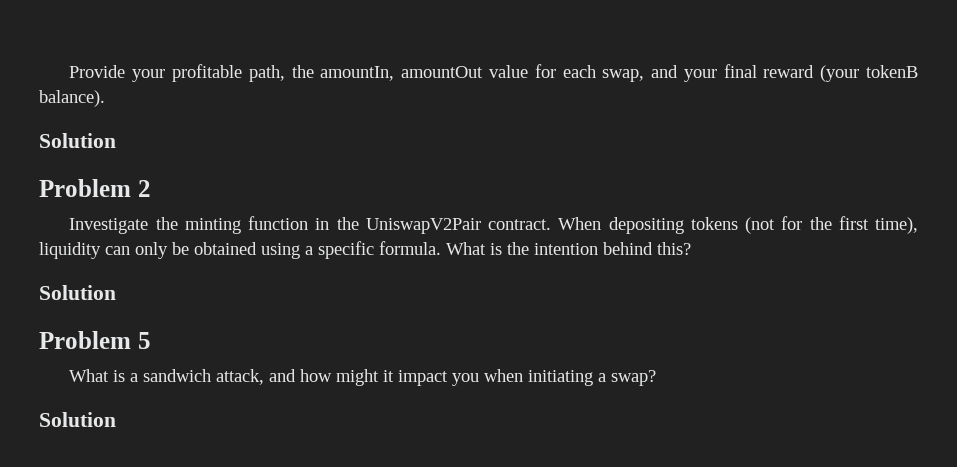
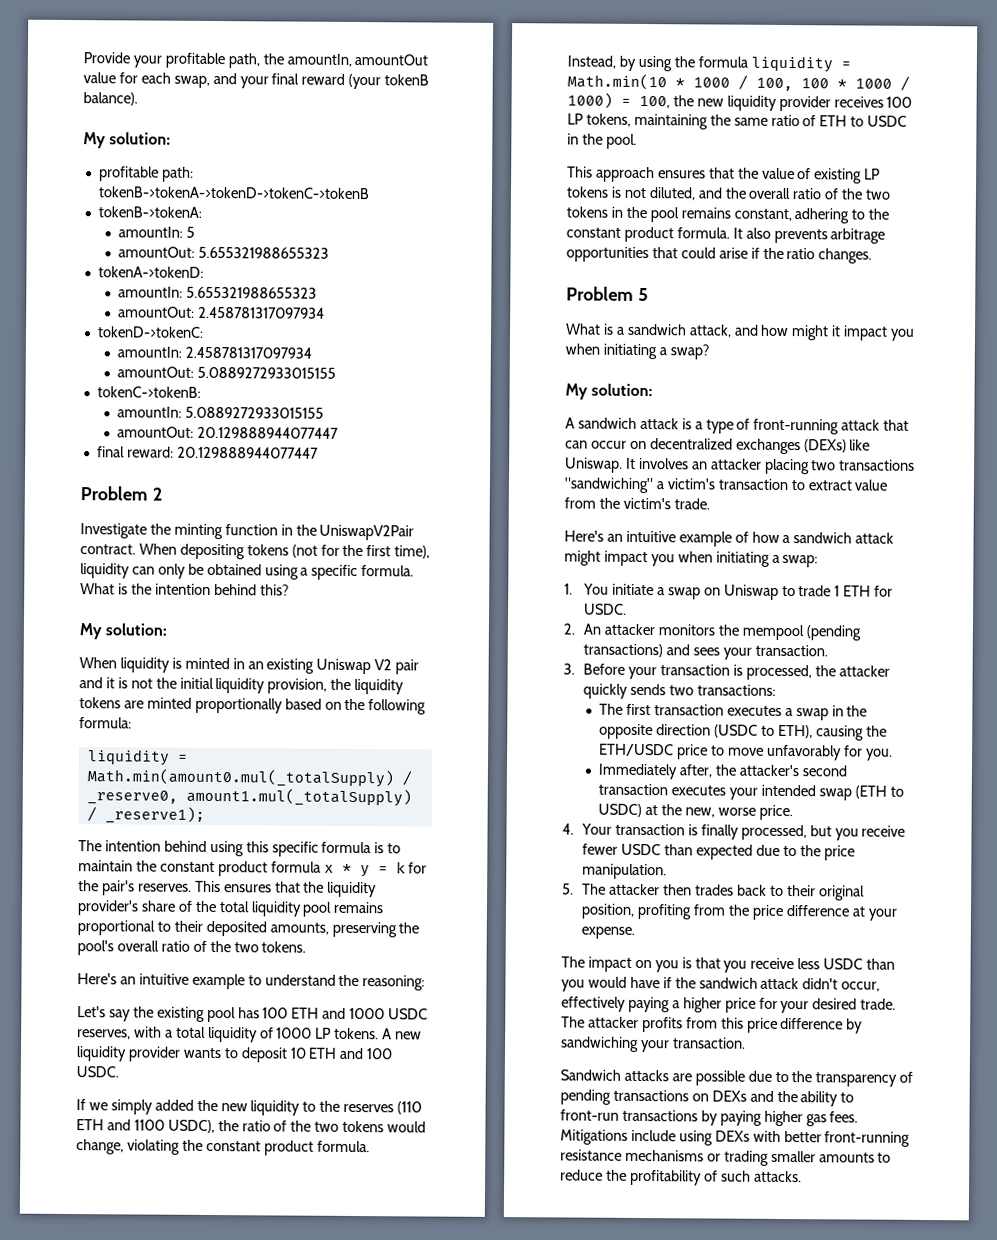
[39,133,116,148] Solution -> [83,132,172,149] [98,166,194,182] [97,186,370,200] [97,206,202,218] [118,226,195,238] [118,246,329,259] [97,266,204,278] [118,286,317,299] [118,306,325,319] [96,326,204,338] [117,346,312,359] [117,366,336,379] [96,386,201,398] [117,406,324,419] [117,426,339,439] [96,446,319,459] My solution: // profitable path: tokenB->tokenA->tokenD->tokenC->tokenB // tokenB->tokenA: // amountIn: 5 // amountOut: 5.655321988655323 // tokenA->tokenD: // amountIn: 5.655321988655323 // amountOut: 2.458781317097934 // tokenD->tokenC: // amountIn: 2.458781317097934 // amountOut: 5.0889272933015155 // tokenC->tokenB: // amountIn: 5.0889272933015155 // amountOut: 20.129888944077447 // final reward: 20.129888944077447
[39,285,116,300] Solution -> [79,623,168,640] [79,657,420,675] [79,677,405,695] [79,697,427,715] [79,717,132,729] [86,749,188,766] [86,768,412,788] [86,787,412,807] [86,806,205,824] [78,840,402,857] [78,860,428,878] [78,880,378,898] [77,900,385,917] [77,920,420,938] [77,940,307,956] [77,973,426,991] [77,1006,429,1023] [77,1026,423,1043] [76,1046,394,1063] [76,1066,119,1078] [76,1099,423,1116] [76,1119,427,1134] [76,1139,370,1156] [567,55,851,73] [567,73,910,92] [567,92,913,112] [567,113,908,130] [567,133,637,149] [567,166,881,184] [566,186,892,201] [566,206,890,224] [566,226,886,244] [566,246,873,264] My solution: // When liquidity is minted in an existing Uniswap V2 pair and it is not the initial liquidity provision, the liquidity tokens are minted proportionally based on the following formula: // liquidity = Math.min(amount0.mul(_totalSupply) / _reserve0, amount1.mul(_totalSupply) / _reserve1); // The intention behind using this specific formula is to maintain the constant product formula x * y = k for the pair's reserves. This ensures that the liquidity provider's share of the total liquidity pool remains proportional to their deposited amounts, preserving the pool's overall ratio of the two tokens. // Here's an intuitive example to understand the reasoning: // Let's say the existing pool has 100 ETH and 1000 USDC reserves, with a total liquidity of 1000 LP tokens. A new liquidity provider wants to deposit 10 ETH and 100 USDC. // If we simply added the new liquidity to the reserves (110 ETH and 1100 USDC), the ratio of the two tokens would change, violating the constant product formula. // Instead, by using the formula liquidity = Math.min(10 * 1000 / 100, 100 * 1000 / 1000) = 100, the new liquidity provider receives 100 LP tokens, maintaining the same ratio of ETH to USDC in the pool. // This approach ensures that the value of existing LP tokens is not diluted, and the overall ratio of the two tokens in the pool remains constant, adhering to the constant product formula. It also prevents arbitrage opportunities that could arise if the ratio changes.
[39,412,116,427] Solution -> [565,383,654,400] [565,417,910,435] [565,438,871,455] [565,457,916,475] [564,477,888,494] [564,497,710,510] [564,530,895,547] [564,550,819,568] [564,583,894,600] [584,603,628,615] [563,623,861,641] [583,643,828,660] [563,663,890,681] [583,683,776,699] [599,703,868,721] [599,723,887,741] [599,743,893,761] [598,763,847,780] [598,783,904,801] [598,803,793,821] [562,823,906,841] [582,843,855,861] [582,863,668,880] [562,883,865,901] [581,903,897,921] [581,926,636,939] [561,956,896,973] [561,976,881,992] [561,996,897,1014] [561,1016,864,1034] [560,1036,746,1053] [560,1069,914,1087] [560,1089,855,1107] [560,1109,859,1127] [560,1129,911,1147] [560,1149,892,1166] [560,1169,802,1186] My solution: // A sandwich attack is a type of front-running attack that can occur on decentralized exchanges (DEXs) like Uniswap. It involves an attacker placing two transactions "sandwiching" a victim's transaction to extract value from the victim's trade. // Here's an intuitive example of how a sandwich attack might impact you when initiating a swap: // 1. You initiate a swap on Uniswap to trade 1 ETH for USDC. // 2. An attacker monitors the mempool (pending transactions) and sees your transaction. // 3. Before your transaction is processed, the attacker quickly sends two transactions: // The first transaction executes a swap in the opposite direction (USDC to ETH), causing the ETH/USDC price to move unfavorably for you. // Immediately after, the attacker's second transaction executes your intended swap (ETH to USDC) at the new, worse price. // 4. Your transaction is finally processed, but you receive fewer USDC than expected due to the price manipulation. // 5. The attacker then trades back to their original position, profiting from the price difference at your expense. // The impact on you is that you receive less USDC than you would have if the sandwich attack didn't occur, effectively paying a higher price for your desired trade. The attacker profits from this price difference by sandwiching your transaction. // Sandwich attacks are possible due to the transparency of pending transactions on DEXs and the ability to front-run transactions by paying higher gas fees. Mitigations include using DEXs with better front-running resistance mechanisms or trading smaller amounts to reduce the profitability of such attacks.

